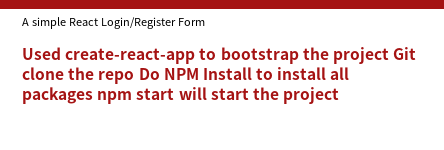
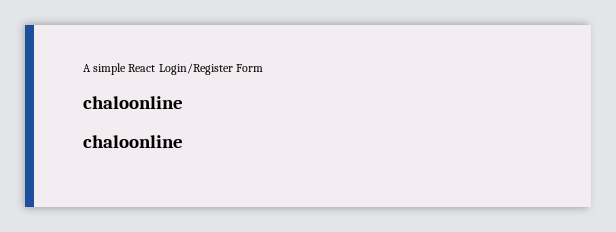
[22,47,417,64] [22,67,350,84] [22,87,340,104] Used create-react-app to bootstrap the project Git clone the repo Do NPM Install to install all packages npm start will start the project -> [83,96,183,109] [83,135,183,148] chaloonline // chaloonline

